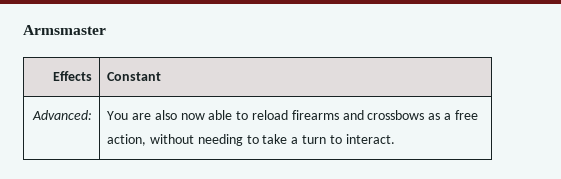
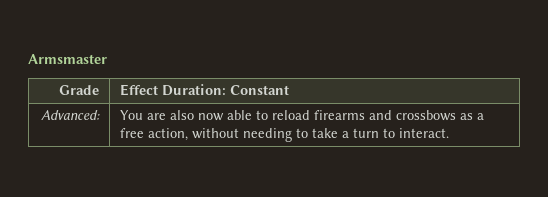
[52,71,92,81] Effects | -> [58,85,99,95] [120,84,227,96] Grade | Effect Duration:

